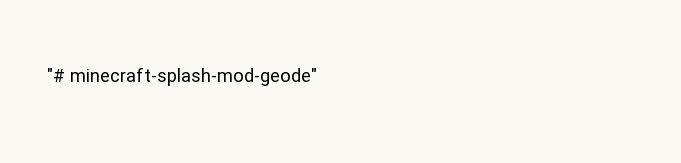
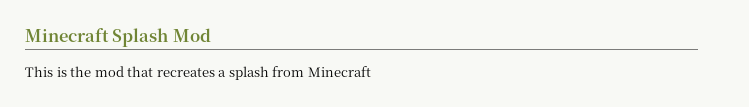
[47,67,317,86] "# minecraft-splash-mod-geode" -> [25,28,211,47] [25,66,371,80] Minecraft Splash Mod // This is the mod that recreates a splash from Minecraft

